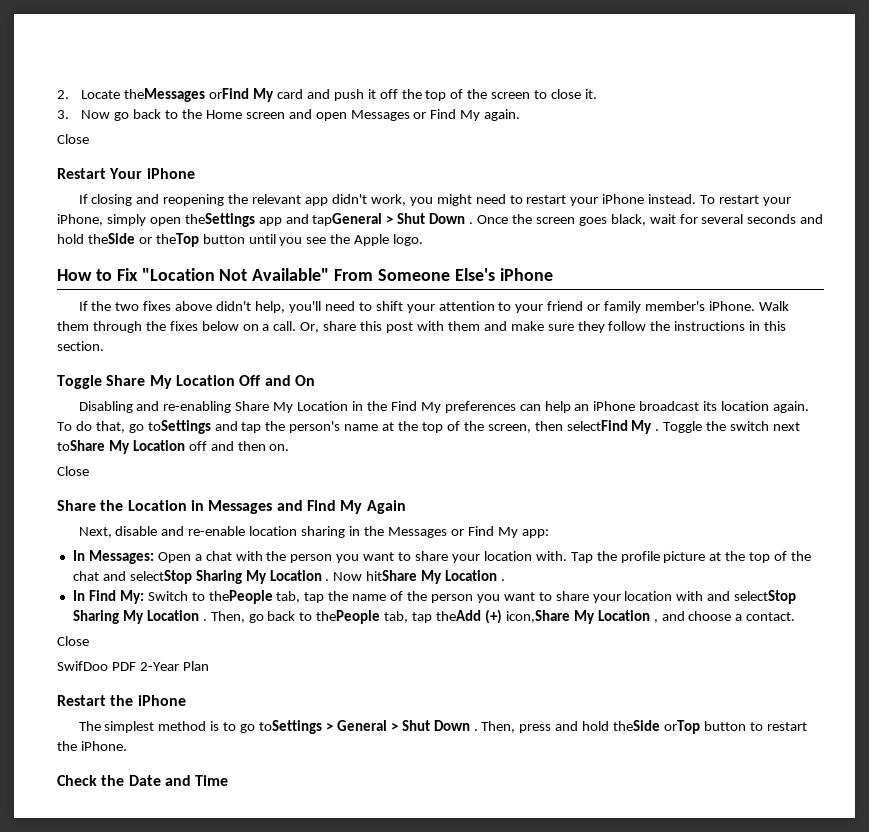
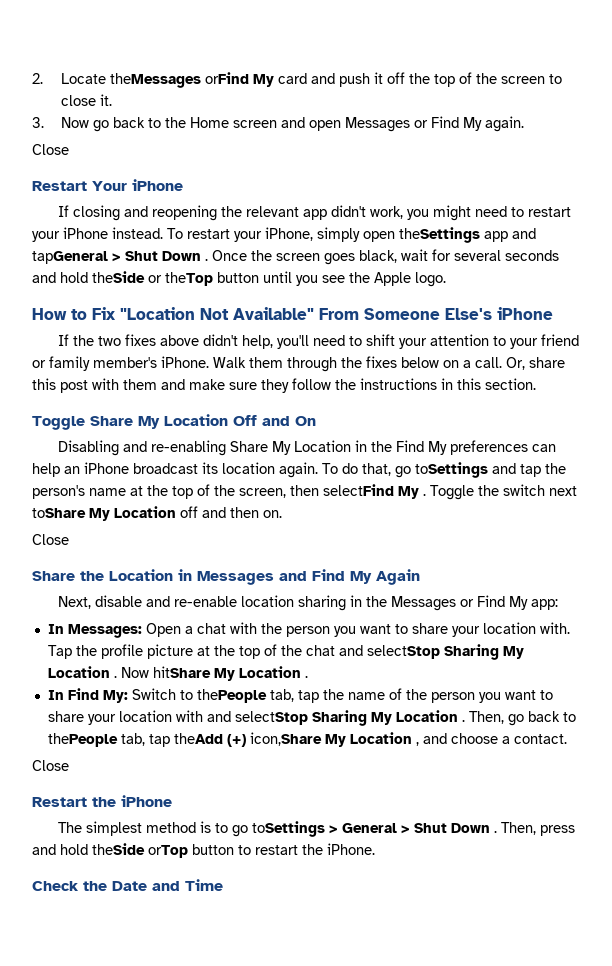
[57,661,209,671] // SwifDoo PDF 2-Year Plan -> (69, 765) none

